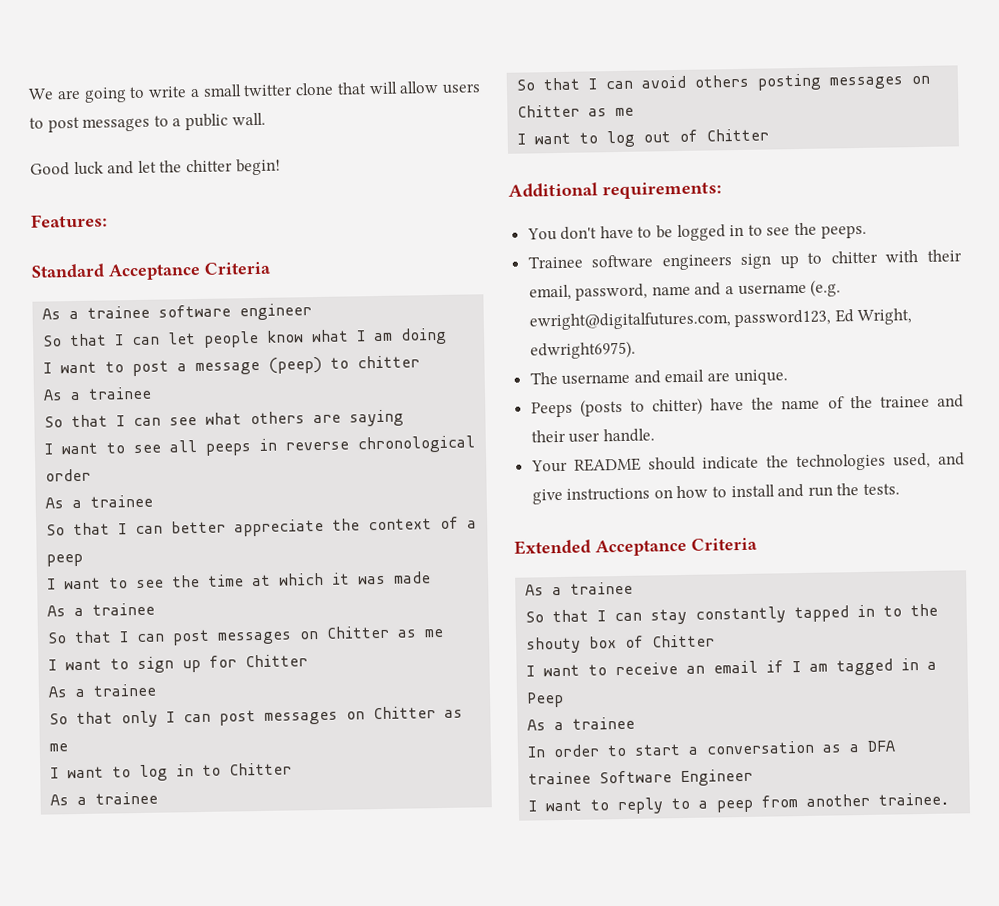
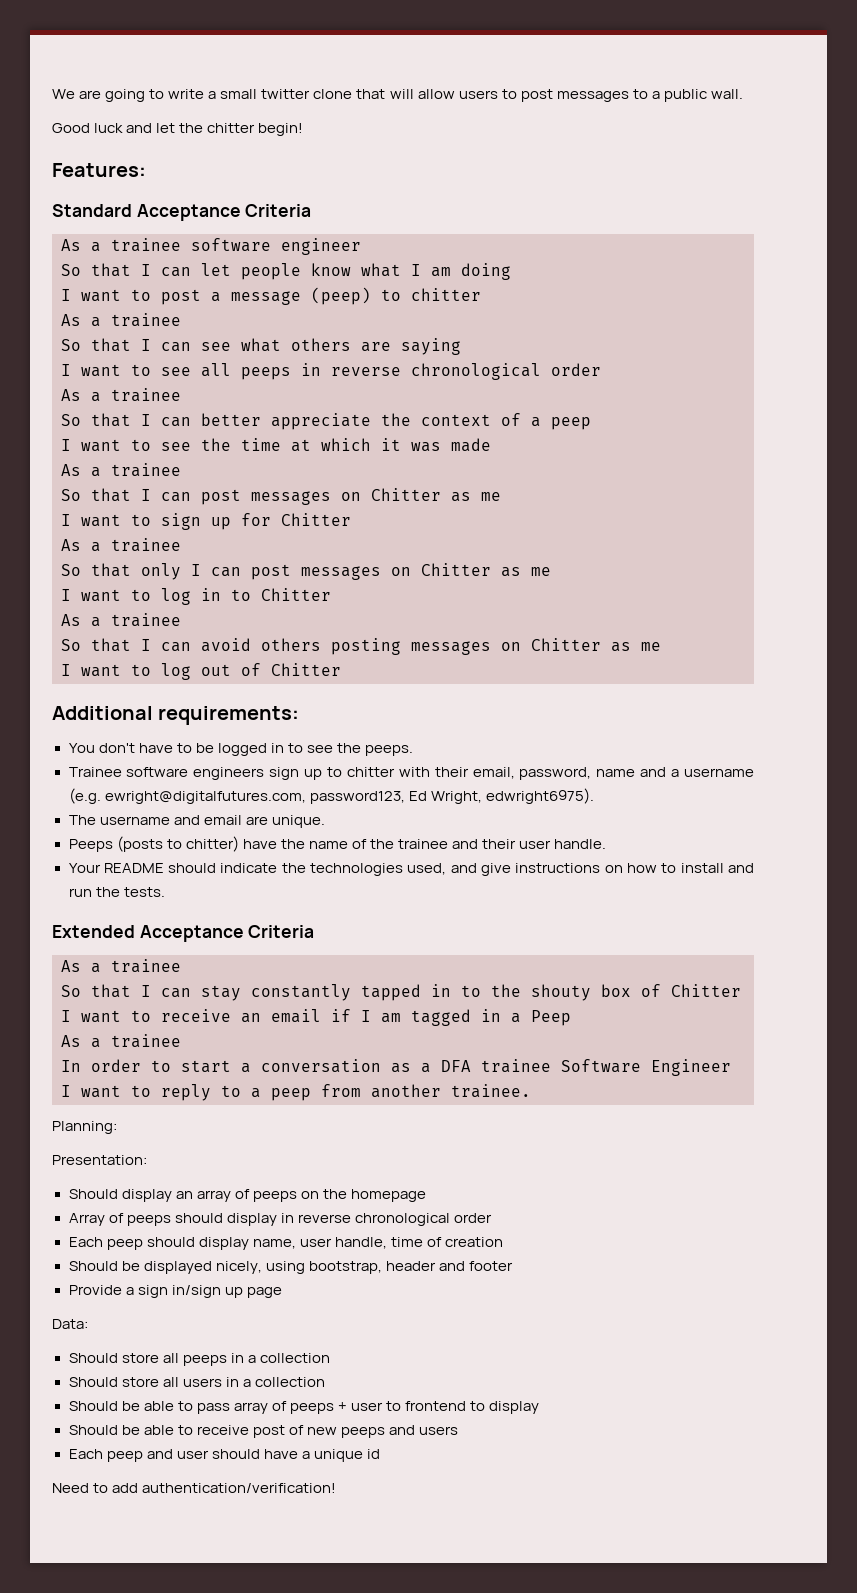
(950, 799) none -> [52,1121,117,1134] [52,1155,147,1165] [68,1189,426,1202] [68,1213,492,1226] [68,1237,503,1250] [68,1261,513,1274] [68,1285,282,1298] [52,1319,88,1329] [68,1353,330,1366] [68,1377,325,1387] [68,1401,540,1414] [68,1425,459,1438] [68,1449,380,1462] [52,1483,337,1493] // Planning: // Presentation: // Should display an array of peeps on the homepage // Array of peeps should display in reverse chronological order // Each peep should display name, user handle, time of creation // Should be displayed nicely, using bootstrap, header and footer // Provide a sign in/sign up page // Data: // Should store all peeps in a collection // Should store all users in a collection // Should be able to pass array of peeps + user to frontend to display // Should be able to receive post of new peeps and users // Each peep and user should have a unique id // Need to add authentication/verification!

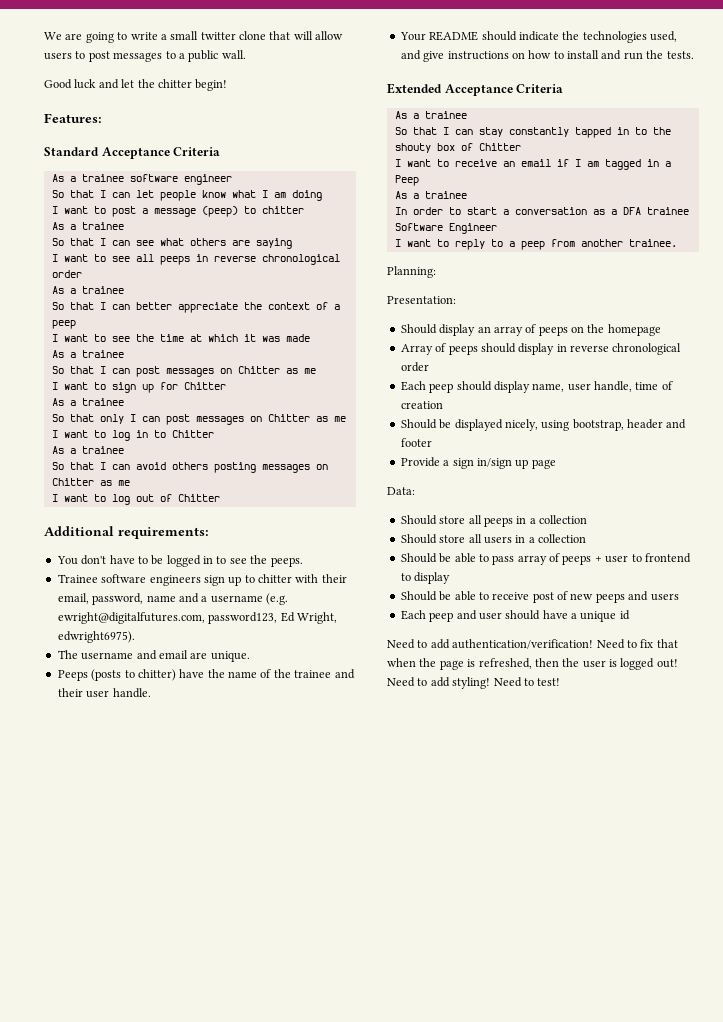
(337, 1488) none -> [596,639,678,649] [387,658,678,670] [387,677,561,689] Need to fix that when the page is refreshed, then the user is logged out! Need to add styling! Need to test!

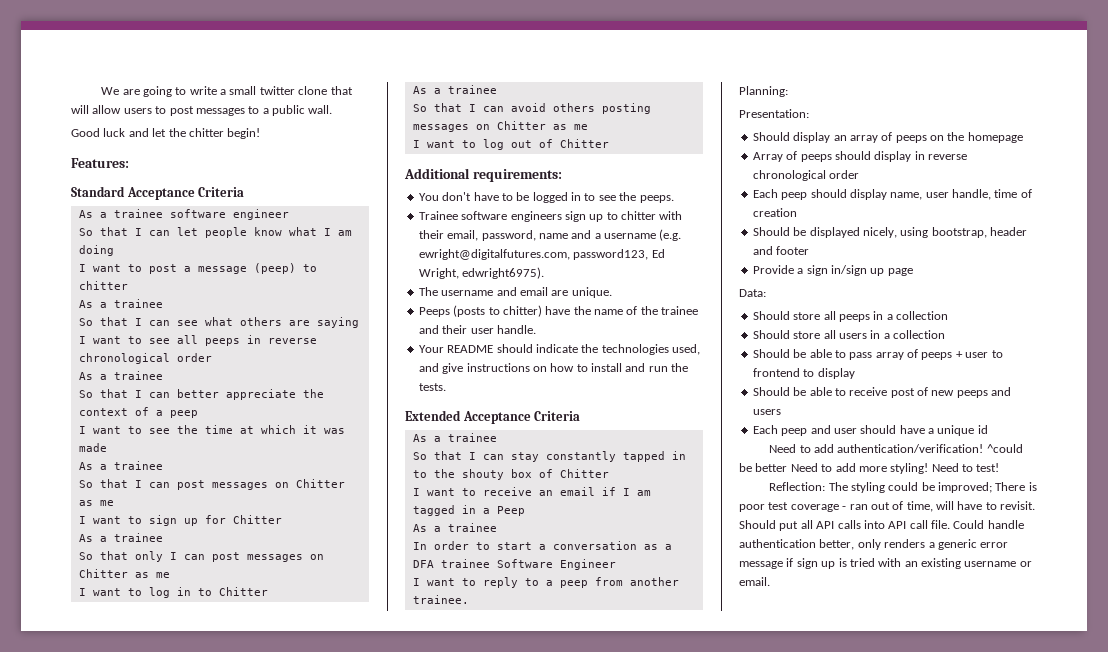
[596,639,678,649] [387,658,678,670] [387,677,450,687] Need to fix that when the page is refreshed, then the user is logged out! Need to add -> [986,444,1023,453] [739,463,887,472] ^could be better Need to add more
(561, 682) none -> [769,482,1037,493] [739,501,1036,512] [739,520,1024,531] [739,539,1009,550] [739,558,1032,569] [739,577,770,586] // Reflection: The styling could be improved; There is poor test coverage - ran out of time, will have to revisit. Should put all API calls into API call file. Could handle authentication better, only renders a generic error message if sign up is tried with an existing username or email.

